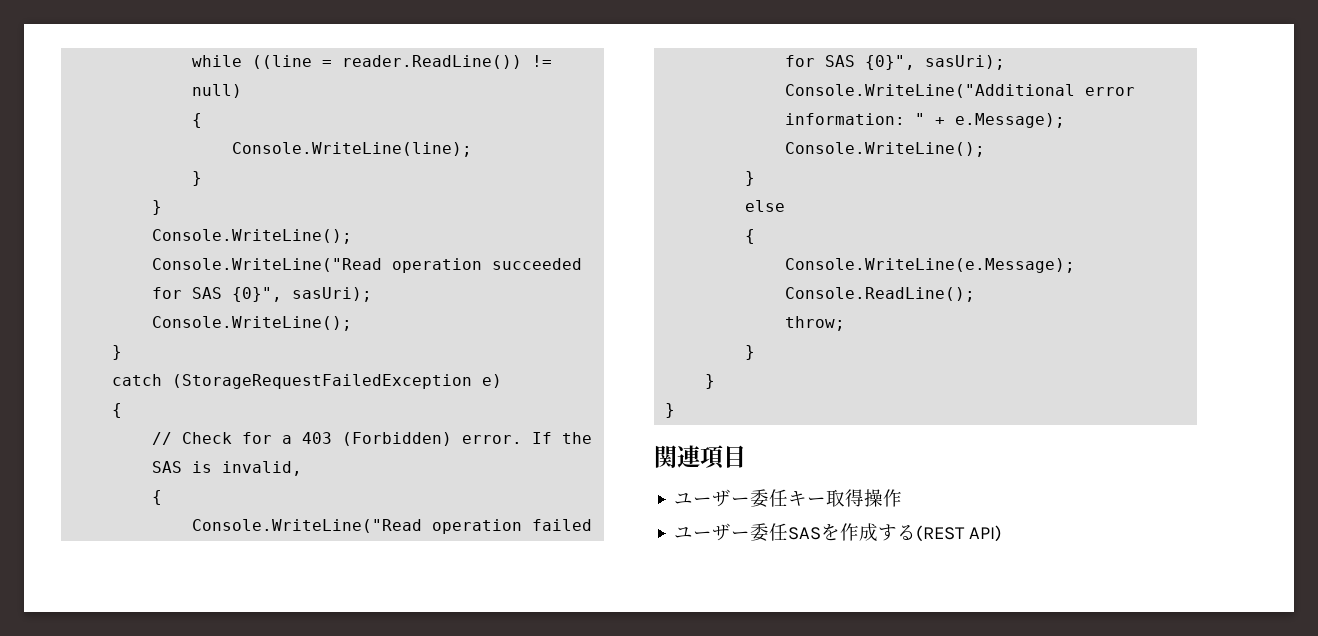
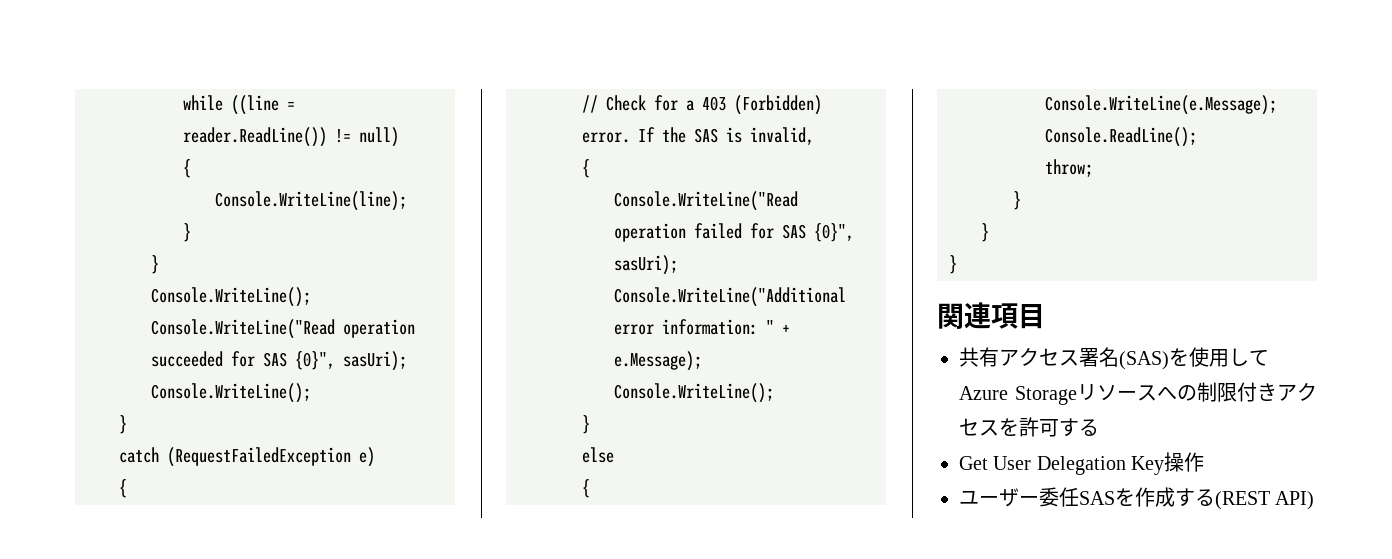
[172,374,473,389] (StorageRequestFailedException -> [167,447,351,467] (RequestFailedException
[674,489,865,508] ユーザー委任キー取得 -> [959,347,1269,370] [959,382,1317,405] [959,417,1099,437] [959,456,1165,475] 共有アクセス署名(SAS)を使用してAzure Storageリソースへの制限付きアクセスを許可する // Get User Delegation Key

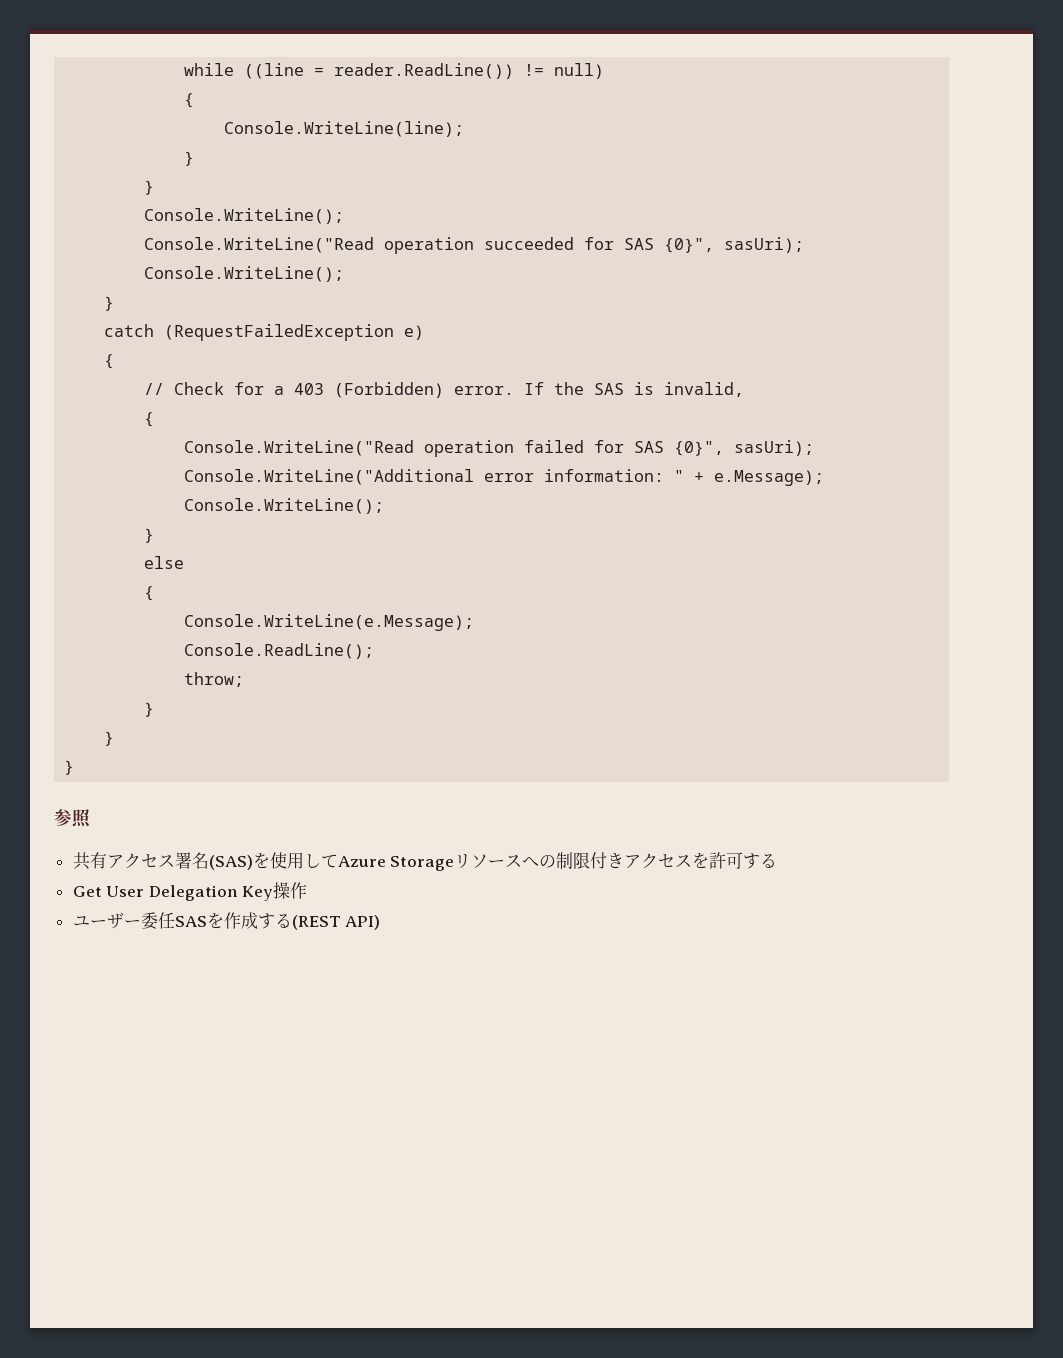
[937,302,1045,329] 関連項目 -> [54,809,91,828] 参照

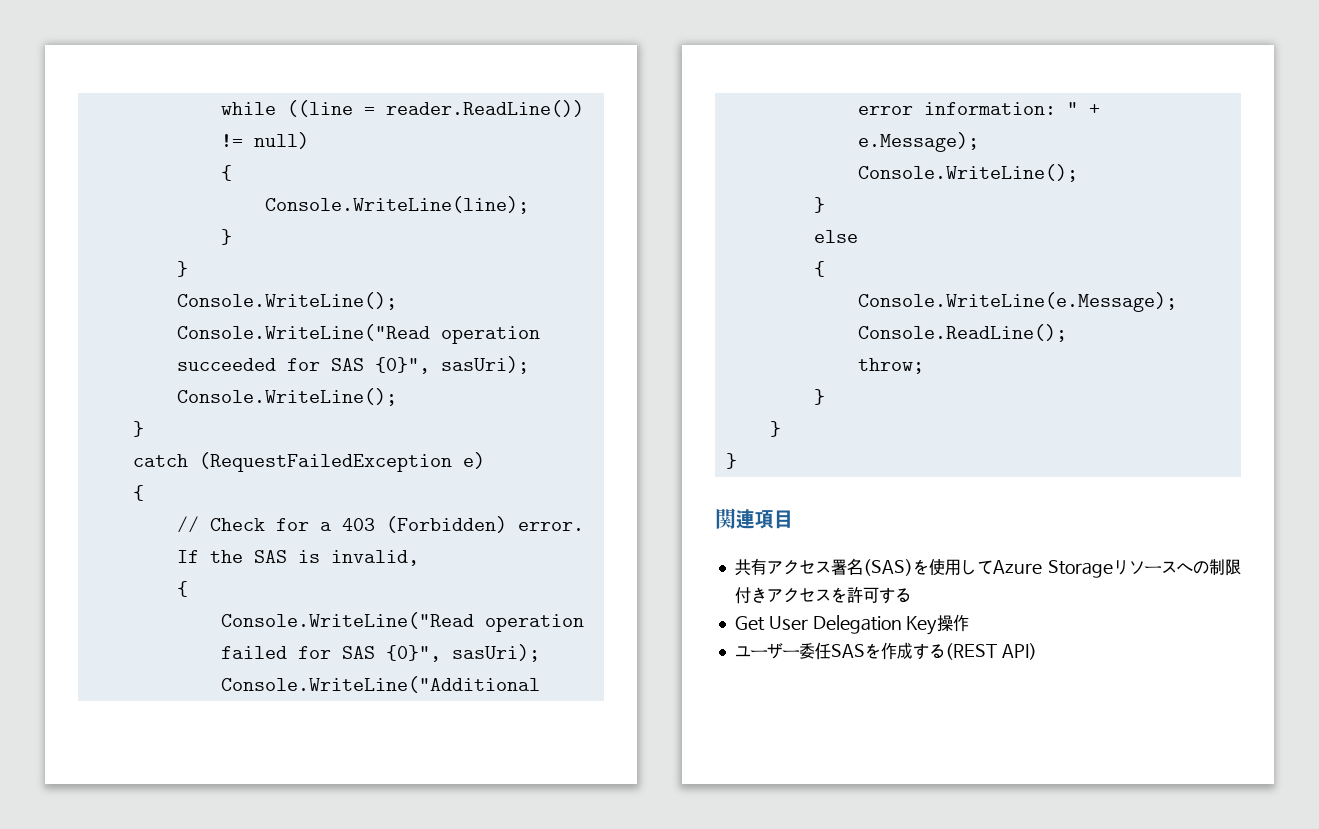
[54,809,91,828] 参照 -> [715,508,793,529] 関連項目

